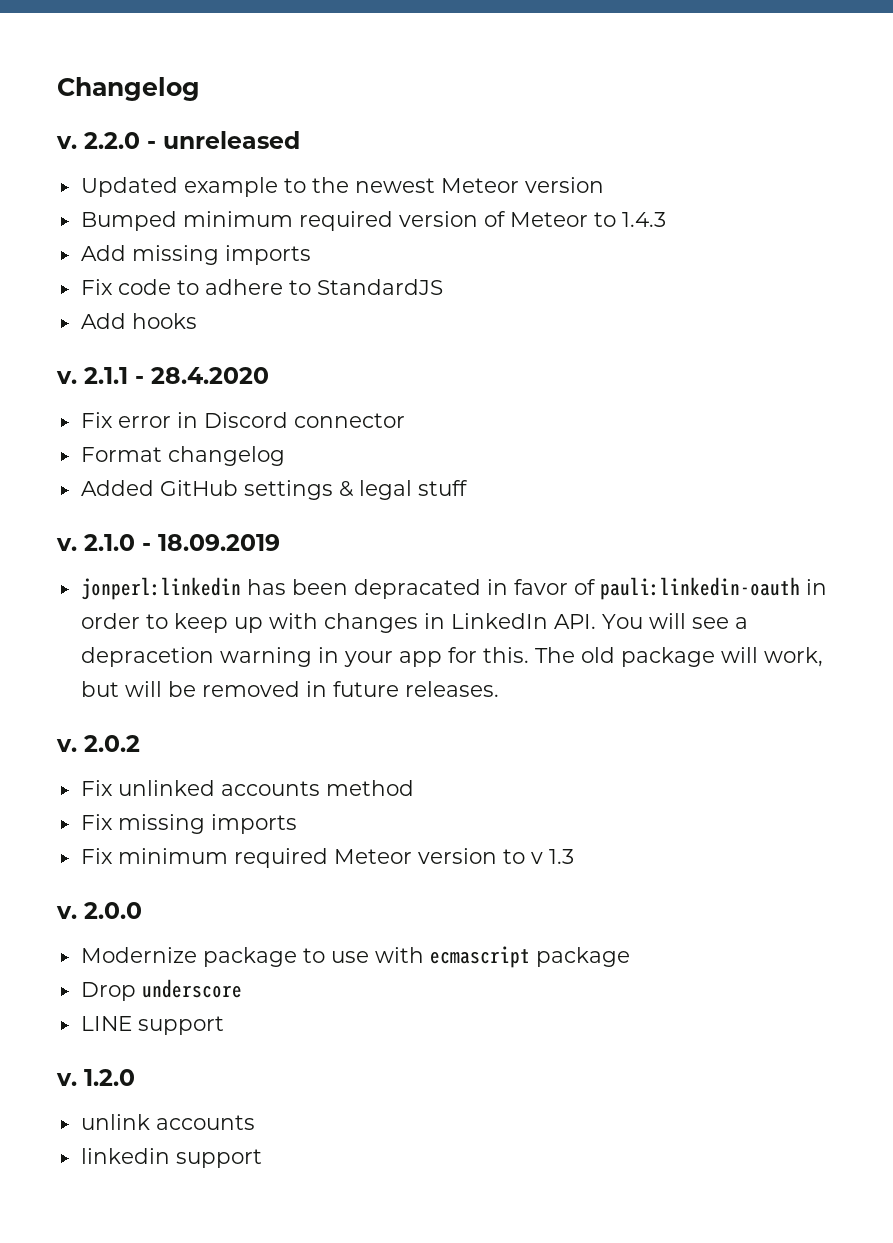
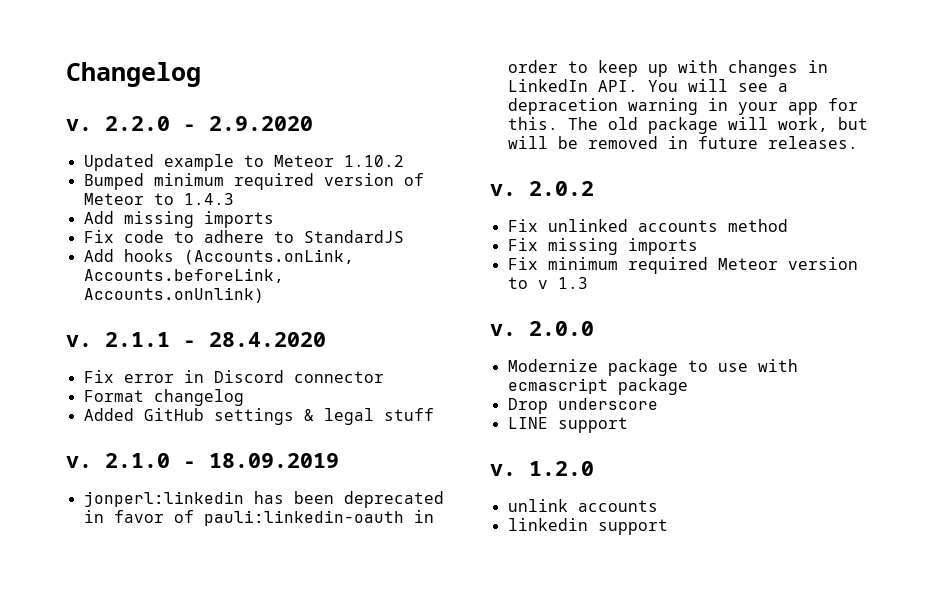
[163,131,300,149] unreleased -> [209,116,313,131] 2.9.2020
[311,177,604,193] the newest Meteor version -> [273,155,404,167] Meteor 1.10.2
(197, 321) none -> [183,249,354,265] [83,268,284,283] [83,287,264,303] (Accounts.onLink, Accounts.beforeLink, Accounts.onUnlink)
[353,579,481,599] depracated -> [343,491,444,508] deprecated

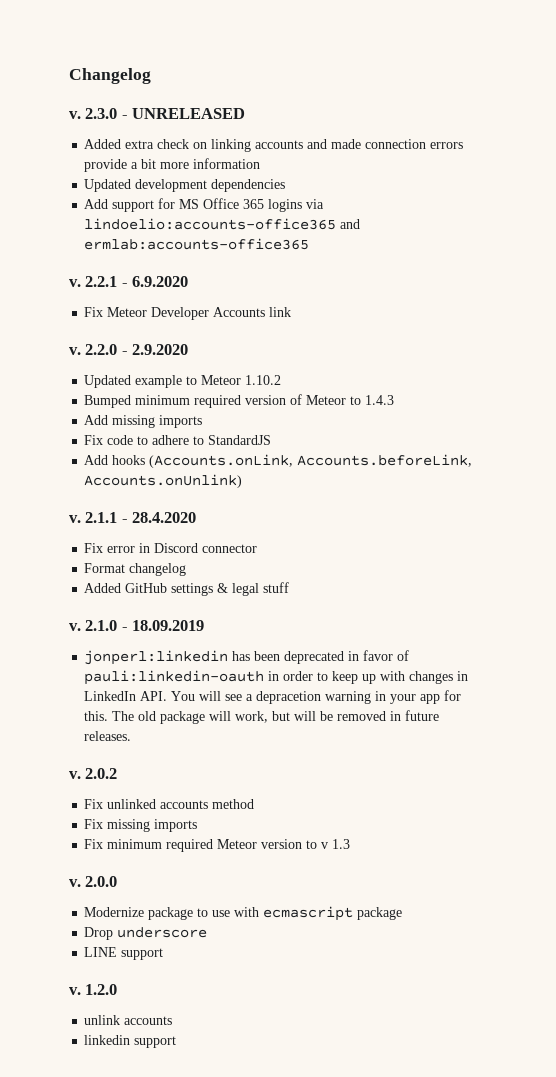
(201, 74) none -> [69,108,246,119] [84,139,464,152] [84,158,261,172] [84,179,286,192] [84,198,325,212] [84,218,361,230] [84,238,310,250] [69,276,189,287] [84,307,292,320] // v. 2.3.0 - UNRELEASED // Added extra check on linking accounts and made connection errors provide a bit more information // Updated development dependencies // Add support for MS Office 365 logins via lindoelio:accounts-office365 and ermlab:accounts-office365 // v. 2.2.1 - 6.9.2020 // Fix Meteor Developer Accounts link

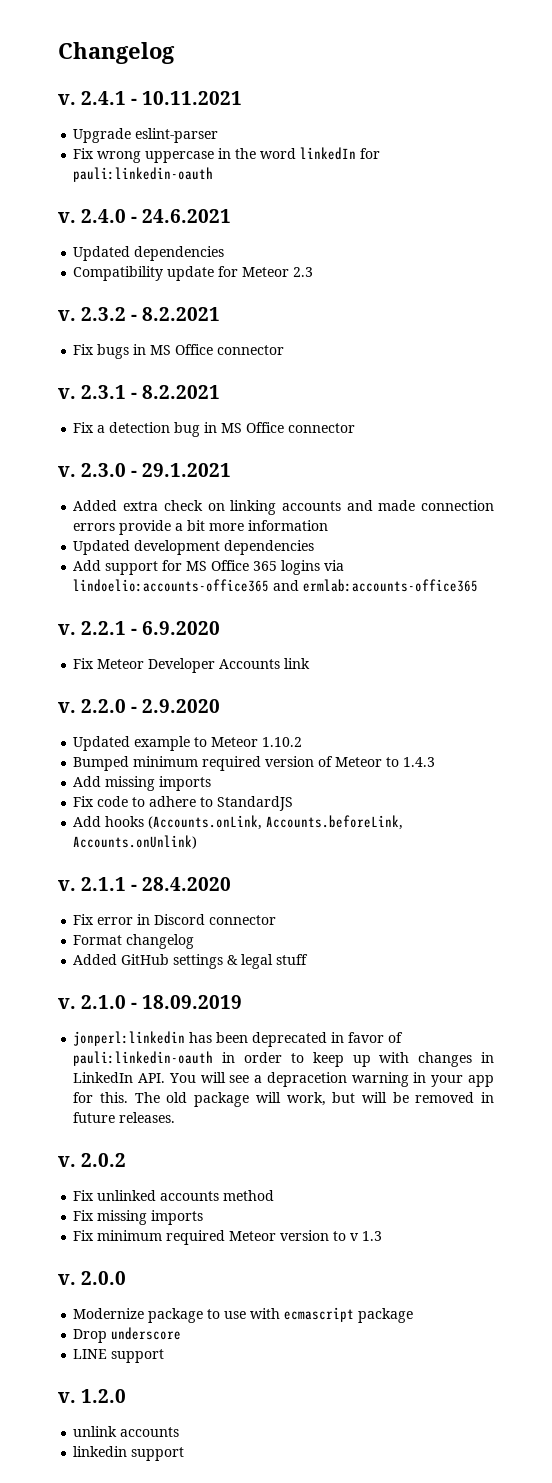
(151, 76) none -> [58,91,243,105] [73,128,219,143] [73,147,381,163] [73,167,214,182] [58,209,232,223] [73,246,225,261] [73,266,314,281] [58,307,221,321] [73,344,285,359] [58,385,221,399] [73,422,356,437] // v. 2.4.1 - 10.11.2021 // Upgrade eslint-parser // Fix wrong uppercase in the word linkedIn for pauli:linkedin-oauth // v. 2.4.0 - 24.6.2021 // Updated dependencies // Compatibility update for Meteor 2.3 // v. 2.3.2 - 8.2.2021 // Fix bugs in MS Office connector // v. 2.3.1 - 8.2.2021 // Fix a detection bug in MS Office connector
[132,108,246,119] UNRELEASED -> [142,463,232,477] 29.1.2021

